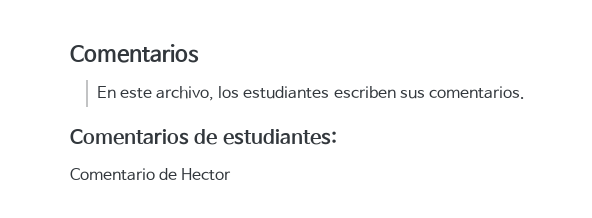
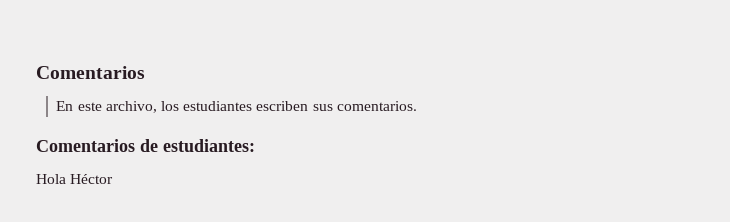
[70,168,232,181] Comentario de Hector -> [36,174,114,184] Hola Héctor

